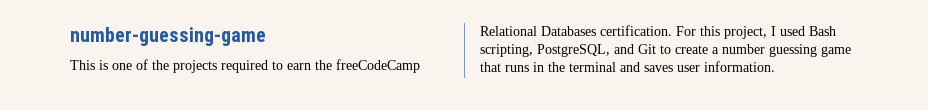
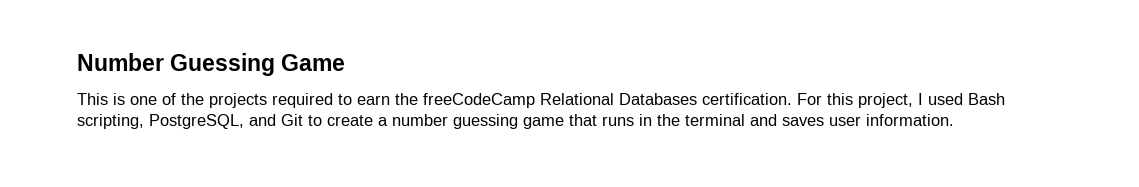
[70,27,266,46] number-guessing-game -> [77,53,346,76] Number Guessing Game

